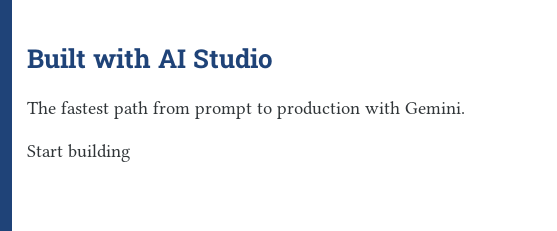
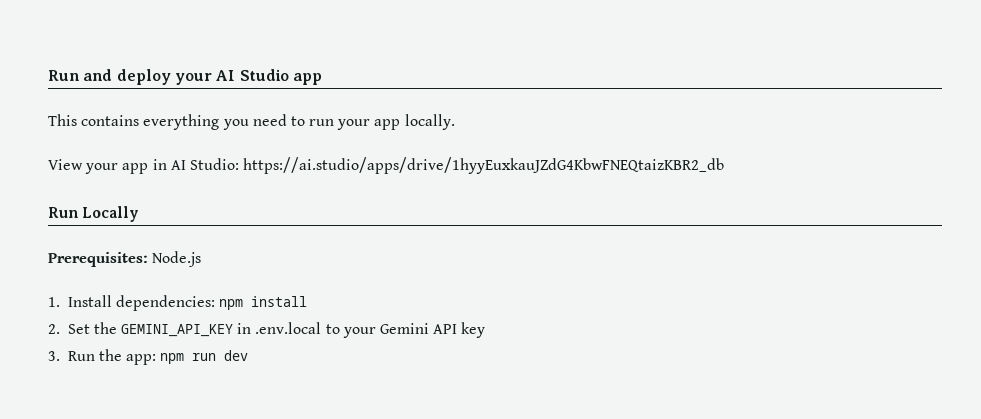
[27,48,274,69] [27,101,465,119] [27,144,130,162] Built with AI Studio // The fastest path from prompt to production with Gemini. // Start building -> [48,69,322,85] [48,114,455,130] [48,157,725,174] [48,206,140,222] [48,251,202,267] [48,295,308,311] [48,322,486,338] [48,349,249,365] Run and deploy your AI Studio app // This contains everything you need to run your app locally. // View your app in AI Studio: https://ai.studio/apps/drive/1hyyEuxkauJZdG4KbwFNEQtaizKBR2_db // Run Locally // Prerequisites: Node.js // 1. Install dependencies: npm install // 2. Set the GEMINI_API_KEY in .env.local to your Gemini API key // 3. Run the app: npm run dev

